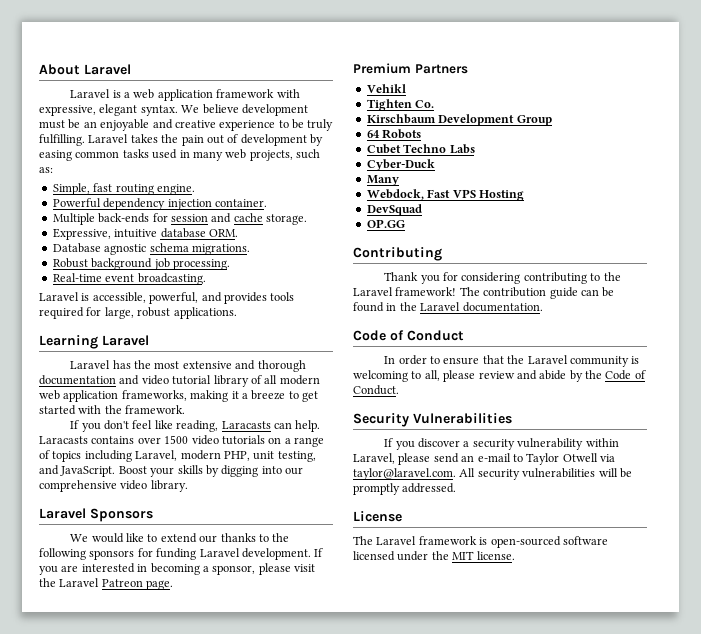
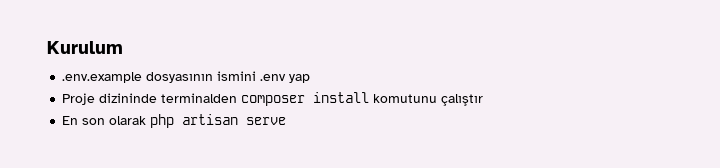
[39,64,131,75] [70,89,300,101] [39,104,308,116] [39,119,334,131] [39,134,323,146] [39,149,320,161] [39,167,53,173] [52,183,195,195] [52,198,267,210] [52,213,307,225] [52,228,238,240] [52,243,250,255] [52,258,230,270] [52,273,206,285] [39,292,295,304] [39,307,237,319] [39,335,149,349] [70,360,306,372] [39,375,320,387] [39,390,318,402] [39,405,186,415] [70,420,321,432] [39,435,324,447] [39,450,316,462] [39,465,303,477] [39,480,188,492] [39,508,153,522] [70,533,290,543] [39,548,324,560] [39,563,315,575] [39,578,174,590] [353,63,468,74] [366,84,406,93] [366,99,435,111] [366,114,552,126] [366,129,422,139] [366,144,475,154] [366,159,435,171] [366,175,399,186] [366,189,524,201] [366,204,422,216] [366,219,405,228] [353,247,442,261] [384,272,621,284] [353,287,615,299] [353,302,543,312] [353,330,464,341] [384,355,640,367] [353,370,646,382] [353,385,399,395] [353,413,512,427] [384,438,619,450] [353,453,615,465] [353,468,632,480] [353,483,457,495] [353,511,402,522] [353,536,608,548] [353,551,515,561] About Laravel // Laravel is a web application framework with expressive, elegant syntax. We believe development must be an enjoyable and creative experience to be truly fulfilling. Laravel takes the pain out of development by easing common tasks used in many web projects, such as: // Simple, fast routing engine. // Powerful dependency injection container. // Multiple back-ends for session and cache storage. // Expressive, intuitive database ORM. // Database agnostic schema migrations. // Robust background job processing. // Real-time event broadcasting. // Laravel is accessible, powerful, and provides tools required for large, robust applications. // Learning Laravel // Laravel has the most extensive and thorough documentation and video tutorial library of all modern web application frameworks, making it a breeze to get started with the framework. // If you don't feel like reading, Laracasts can help. Laracasts contains over 1500 video tutorials on a range of topics including Laravel, modern PHP, unit testing, and JavaScript. Boost your skills by digging into our comprehensive video library. // Laravel Sponsors // We would like to extend our thanks to the following sponsors for funding Laravel development. If you are interested in becoming a sponsor, please visit the Laravel Patreon page. // Premium Partners // Vehikl // Tighten Co. // Kirschbaum Development Group // 64 Robots // Cubet Techno Labs // Cyber-Duck // Many // Webdock, Fast VPS Hosting // DevSquad // OP.GG // Contributing // Thank you for considering contributing to the Laravel framework! The contribution guide can be found in the Laravel documentation. // Code of Conduct // In order to ensure that the Laravel community is welcoming to all, please review and abide by the Code of Conduct. // Security Vulnerabilities // If you discover a security vulnerability within Laravel, please send an e-mail to Taylor Otwell via taylor@laravel.com. All security vulnerabilities will be promptly addressed. // License // The Laravel framework is open-sourced software licensed under the MIT license. -> [47,41,123,54] [62,71,311,83] [62,92,484,106] [62,114,287,128] Kurulum // .env.example dosyasının ismini .env yap // Proje dizininde terminalden composer install komutunu çalıştır // En son olarak php artisan serve

